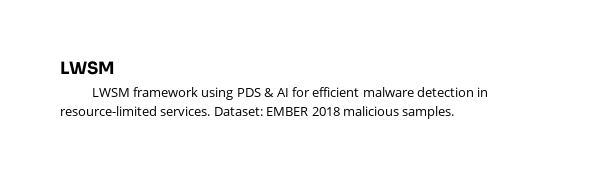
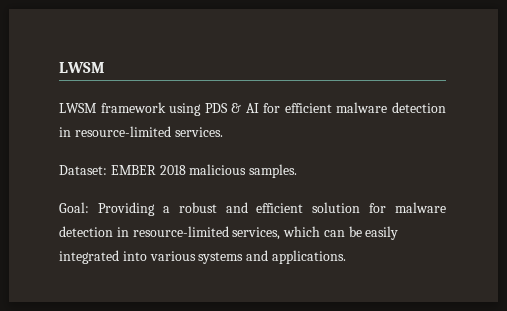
(211, 111) none -> (223, 132) //
(455, 112) none -> [59,202,446,216] [59,226,399,240] [59,250,346,264] // Goal: Providing a robust and efficient solution for malware detection in resource-limited services, which can be easily integrated into various systems and applications.

